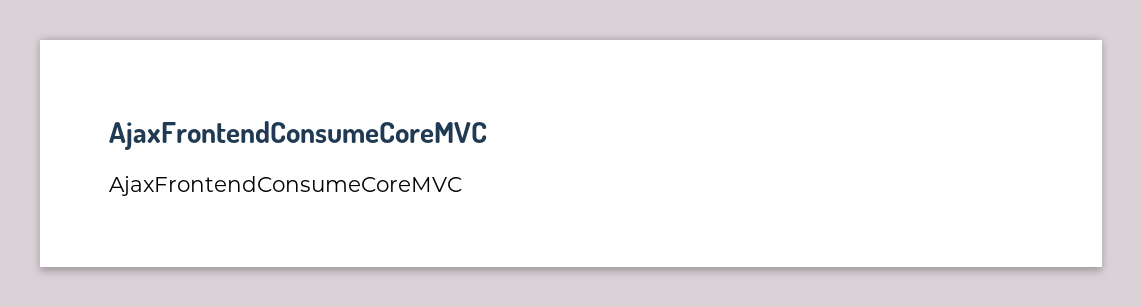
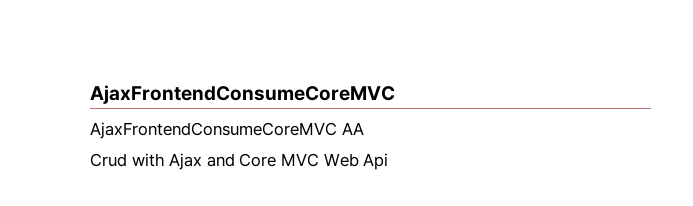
(462, 186) none -> [341,122,364,135] [90,153,389,170] AA // Crud with Ajax and Core MVC Web Api

